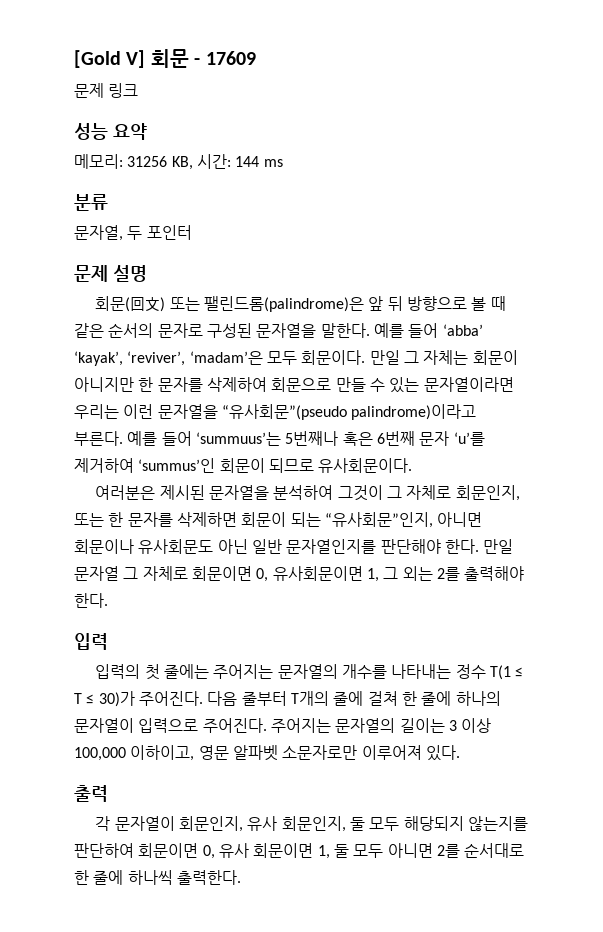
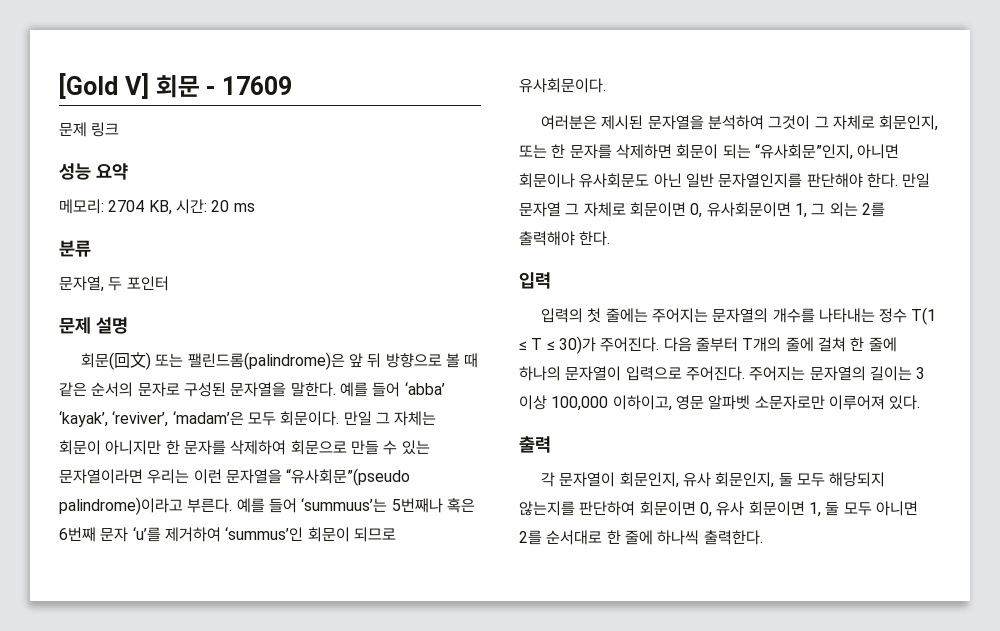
[127,156,168,167] 31256 -> [108,200,145,212] 2704
[235,156,260,167] 144 -> [211,200,230,212] 20

